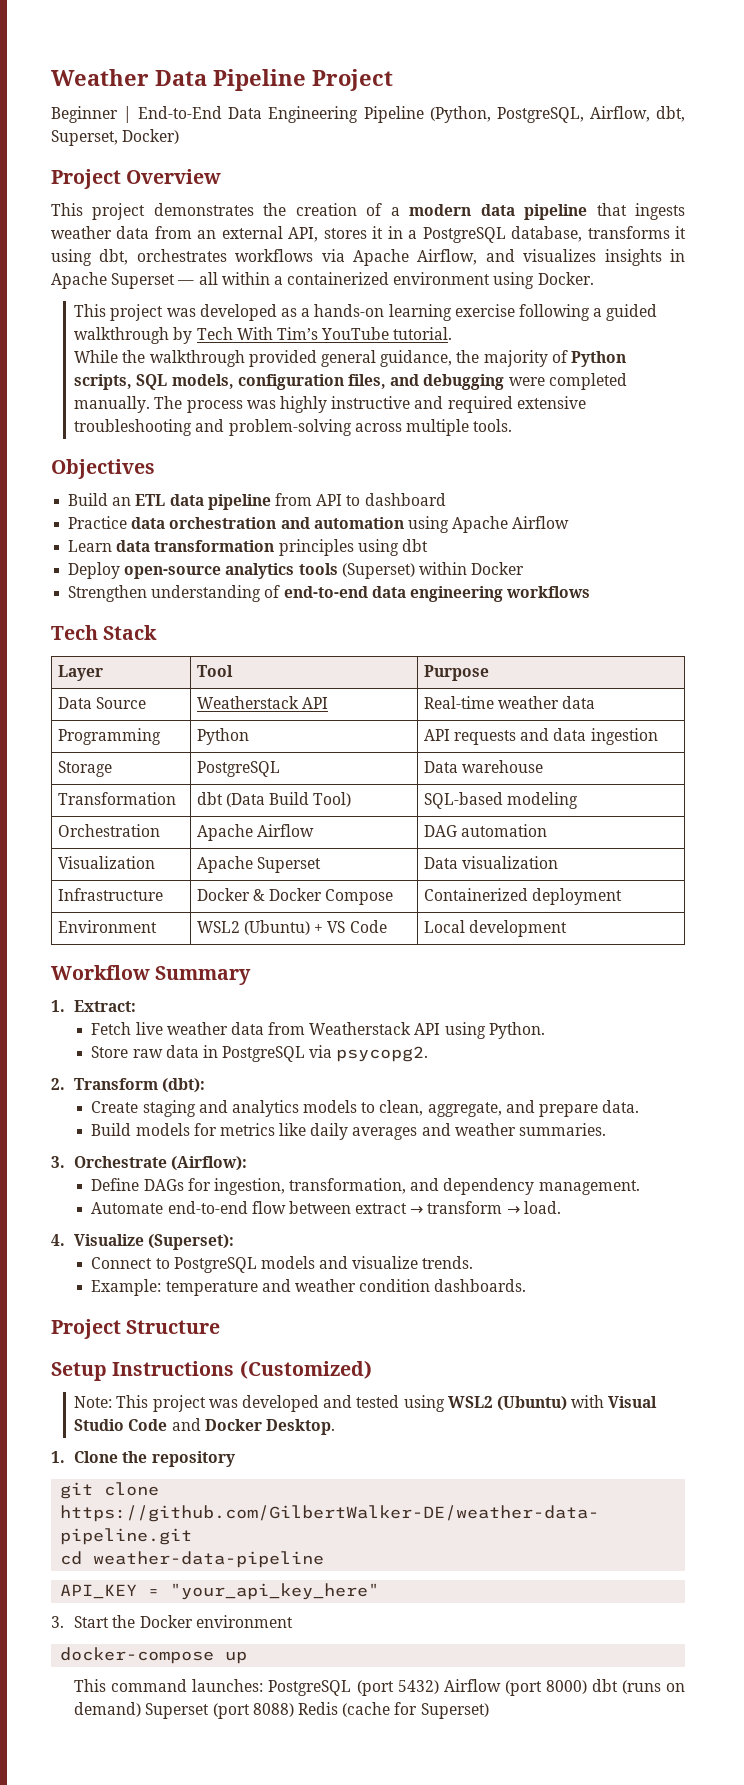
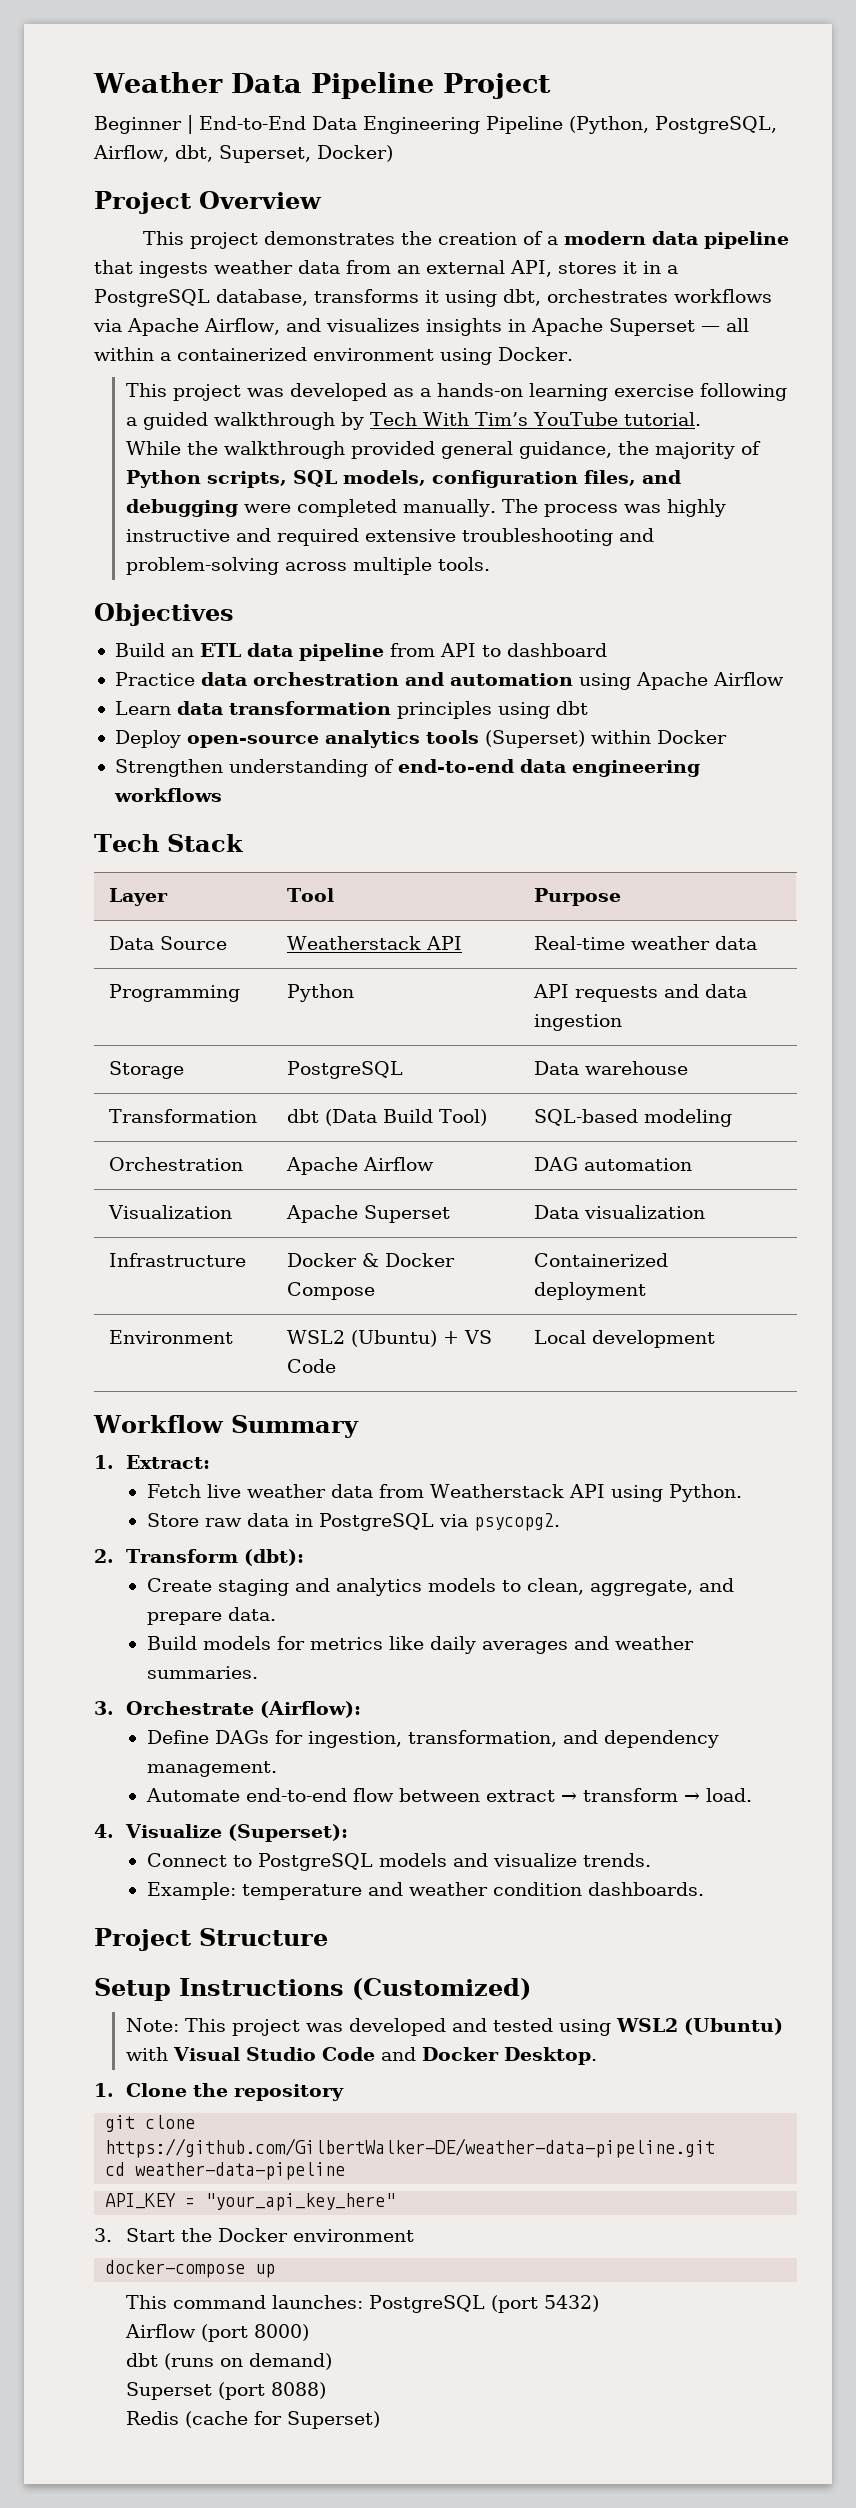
(439, 1687) none -> (599, 2303) //
(587, 1687) none -> (309, 2332) //
(142, 1709) none -> (332, 2361) //
(294, 1710) none -> (326, 2390) //

